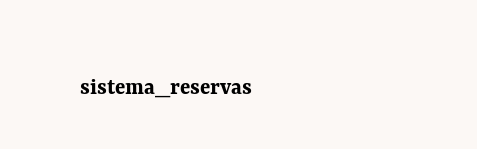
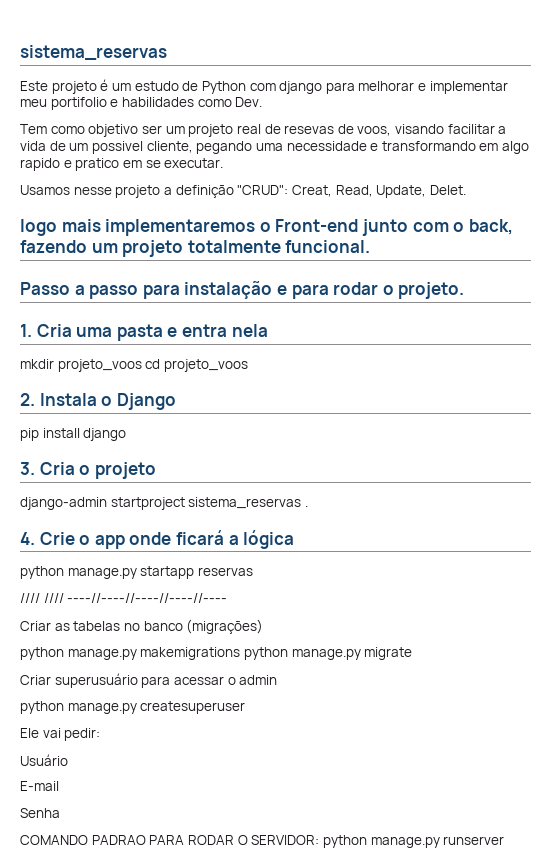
[80,79,252,98] sistema_reservas -> [20,45,167,60] [20,79,508,94] [20,97,263,110] [20,124,507,137] [20,141,530,154] [20,158,224,171] [20,185,466,198] [20,219,513,236] [20,240,371,257] [20,281,465,299] [20,324,268,341] [20,359,248,372] [20,393,176,410] [20,428,127,441] [20,462,156,479] [20,497,308,510] [20,530,295,549] [20,566,253,579] [20,593,228,603] [20,619,264,634] [20,647,413,660] [20,673,278,688] [20,701,246,714] [20,728,101,741] [20,754,68,766] [20,781,59,791] [20,808,60,818] [20,835,505,848] sistema_reservas // Este projeto é um estudo de Python com django para melhorar e implementar meu portifolio e habilidades como Dev. // Tem como objetivo ser um projeto real de resevas de voos, visando facilitar a vida de um possivel cliente, pegando uma necessidade e transformando em algo rapido e pratico em se executar. // Usamos nesse projeto a definição "CRUD": Creat, Read, Update, Delet. // logo mais implementaremos o Front-end junto com o back, fazendo um projeto totalmente funcional. // Passo a passo para instalação e para rodar o projeto. // 1. Cria uma pasta e entra nela // mkdir projeto_voos cd projeto_voos // 2. Instala o Django // pip install django // 3. Cria o projeto // django-admin startproject sistema_reservas . // 4. Crie o app onde ficará a lógica // python manage.py startapp reservas // //// //// ----//----//----//----//---- // Criar as tabelas no banco (migrações) // python manage.py makemigrations python manage.py migrate // Criar superusuário para acessar o admin // python manage.py createsuperuser // Ele vai pedir: // Usuário // E-mail // Senha // COMANDO PADRAO PARA RODAR O SERVIDOR: python manage.py runserver

